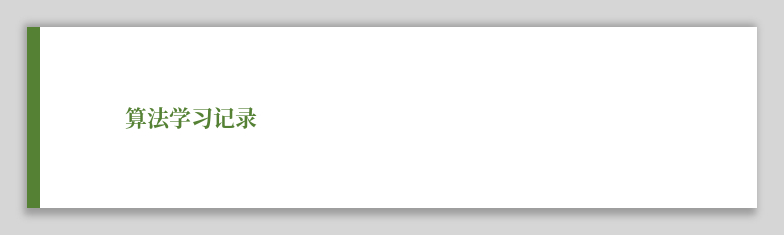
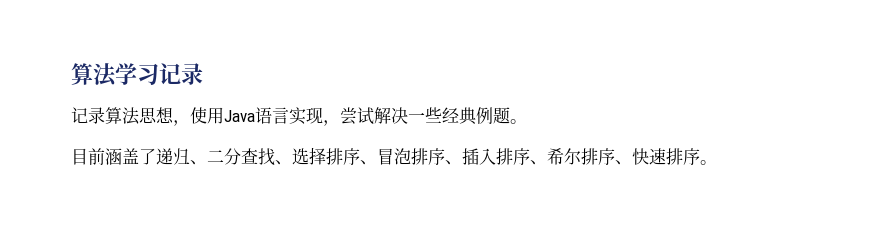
(257, 118) none -> [71,107,527,126] [71,147,717,166] // 记录算法思想，使用Java语言实现，尝试解决一些经典例题。 // 目前涵盖了递归、二分查找、选择排序、冒泡排序、插入排序、希尔排序、快速排序。

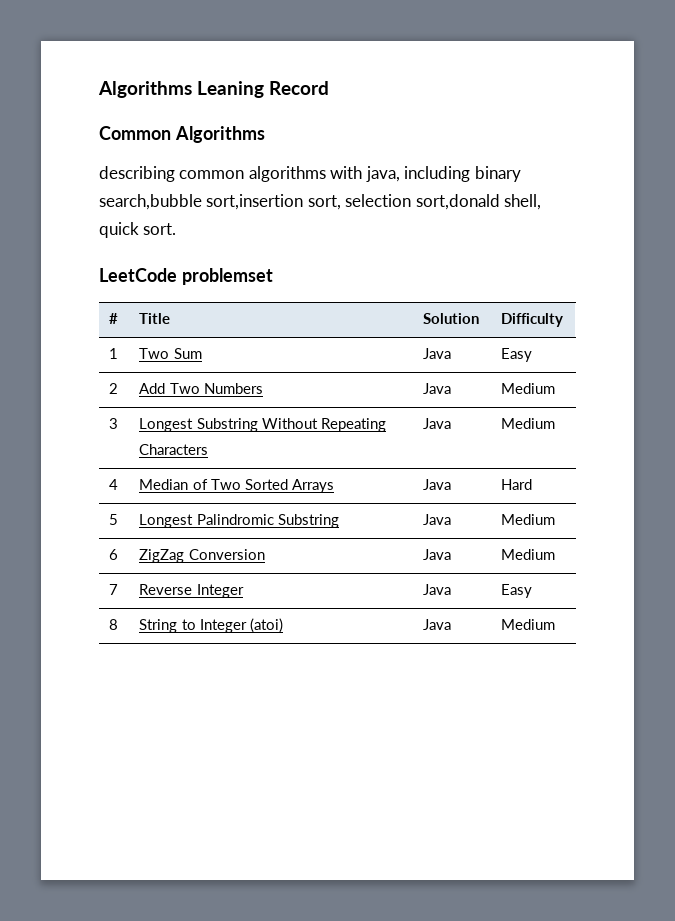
[71,63,203,87] [71,107,527,126] [71,147,717,166] 算法学习记录 // 记录算法思想，使用Java语言实现，尝试解决一些经典例题。 // 目前涵盖了递归、二分查找、选择排序、冒泡排序、插入排序、希尔排序、快速排序。 -> [98,81,330,98] [99,126,265,143] [99,166,521,182] [99,194,542,210] [99,222,177,238] [99,268,273,285] [109,313,119,324] [139,313,171,324] [423,313,480,324] [501,313,564,327] [109,348,119,359] [139,348,202,359] [423,348,452,359] [501,348,533,362] [109,383,119,394] [139,383,263,394] [423,383,452,394] [501,383,556,394] [109,418,119,429] [139,418,386,432] [139,444,209,455] [423,418,452,429] [501,418,556,429] [109,479,119,490] [139,479,334,493] [423,479,452,490] [501,479,533,490] [109,514,119,525] [139,514,339,528] [423,514,452,525] [501,514,556,525] [109,549,119,560] [139,549,265,563] [423,549,452,560] [501,549,556,560] [109,584,119,595] [139,584,244,598] [423,584,452,595] [501,584,533,598] [109,619,119,630] [139,618,283,633] [423,619,452,630] [501,619,556,630] Algorithms Leaning Record // Common Algorithms // describing common algorithms with java, including binary search,bubble sort,insertion sort, selection sort,donald shell, quick sort. // LeetCode problemset // # | Title | Solution | Difficulty // 1 | Two Sum | Java | Easy // 2 | Add Two Numbers | Java | Medium // 3 | Longest Substring Without Repeating Characters | Java | Medium // 4 | Median of Two Sorted Arrays | Java | Hard // 5 | Longest Palindromic Substring | Java | Medium // 6 | ZigZag Conversion | Java | Medium // 7 | Reverse Integer | Java | Easy // 8 | String to Integer (atoi) | Java | Medium

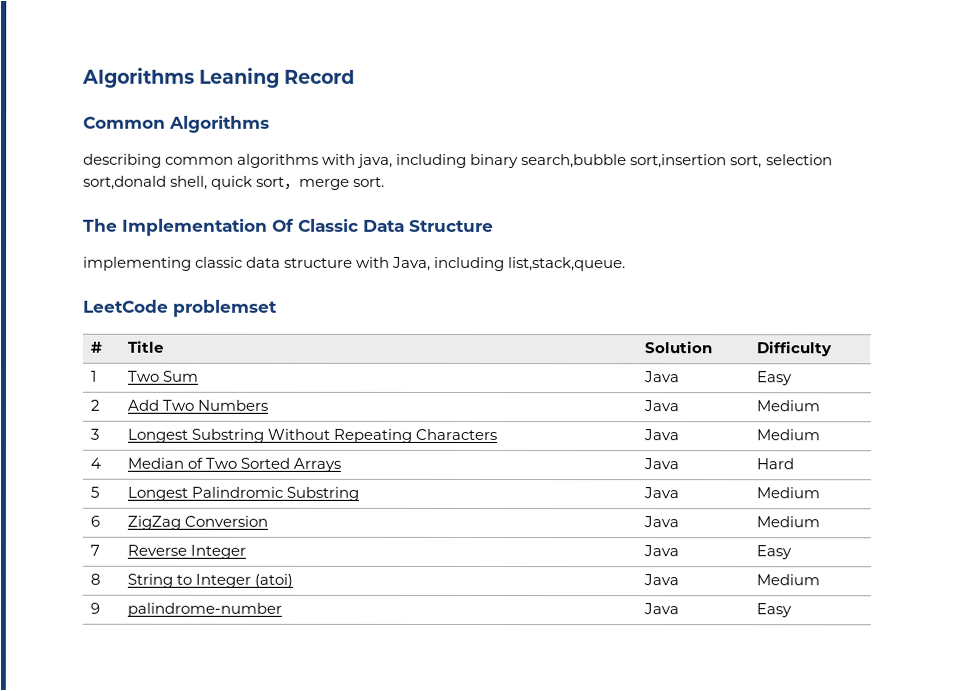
(139, 230) none -> [256,176,351,190] sort，merge
(177, 229) none -> [83,218,494,236] [83,256,627,272] // The Implementation Of Classic Data Structure // implementing classic data structure with Java, including list,stack,queue.
(556, 624) none -> [90,602,101,614] [127,602,283,617] [643,603,680,615] [756,603,793,618] // 9 | palindrome-number | Java | Easy

